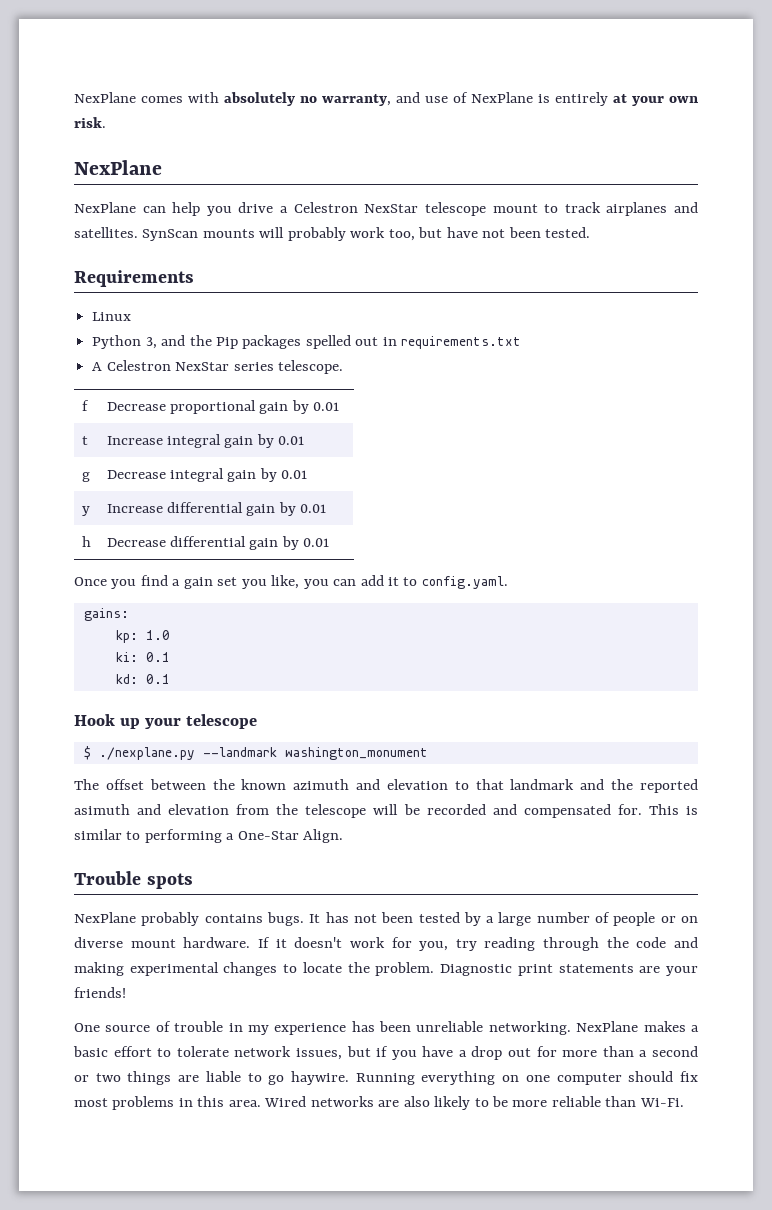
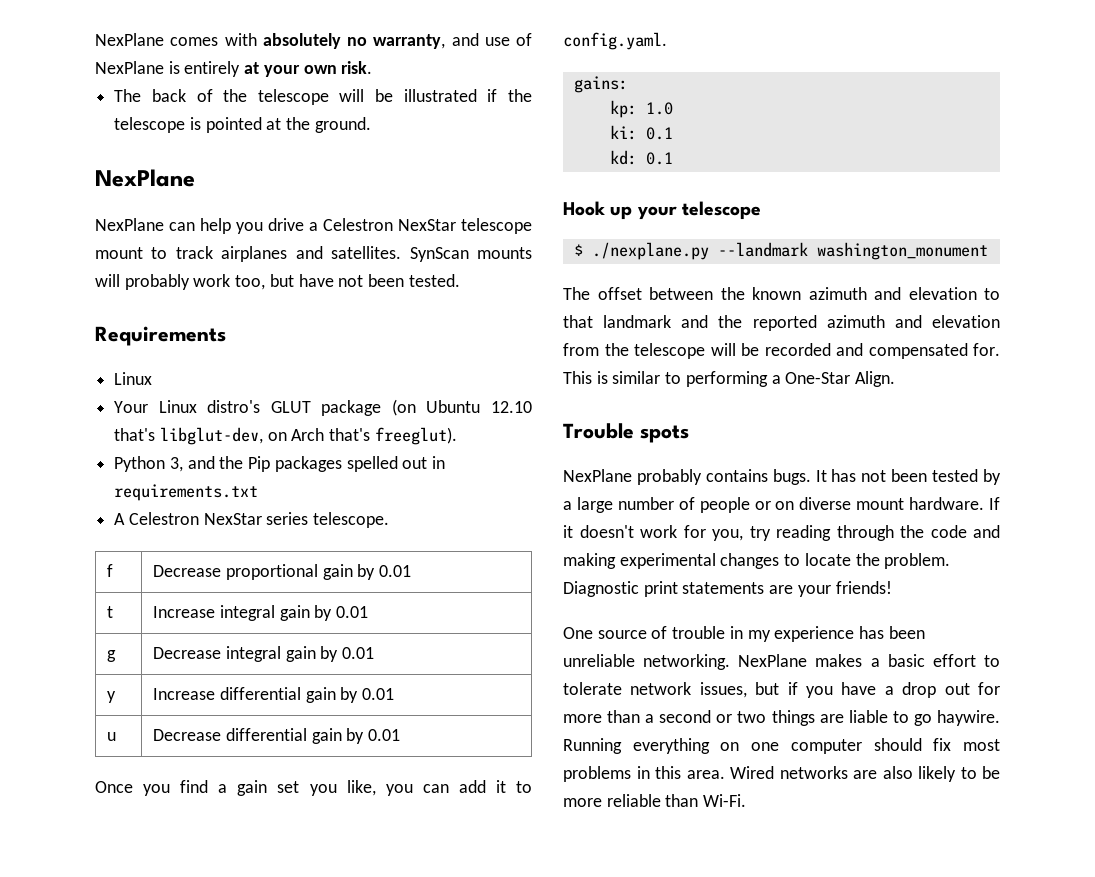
(106, 122) none -> [114,89,533,105] [114,117,371,133] // The back of the telescope will be illustrated if the telescope is pointed at the ground.
(132, 316) none -> [114,399,532,416] [114,427,457,445] // Your Linux distro's GLUT package (on Ubuntu 12.10 that's libglut-dev, on Arch that's freeglut).
[81,536,91,547] h -> [107,732,117,741] u
[74,804,130,815] asimuth -> [826,315,885,328] azimuth

